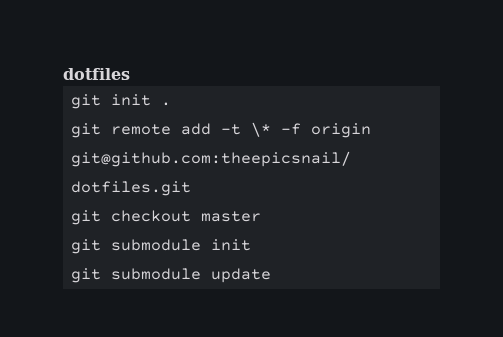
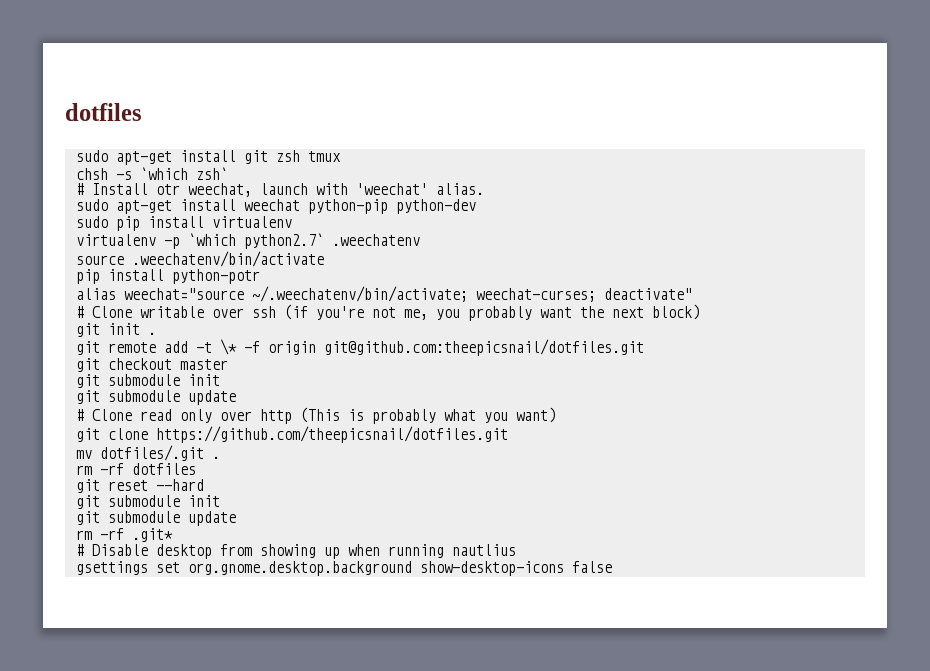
[63,68,130,80] dotfiles -> [65,103,142,121] [75,150,341,165] [75,167,228,180] [75,183,484,197] [75,199,476,214] [75,216,292,231] [75,233,420,249] [75,251,324,267] [75,269,260,284] [75,286,692,302] [75,304,700,321] dotfiles // sudo apt-get install git zsh tmux // chsh -s `which zsh` // # Install otr weechat, launch with 'weechat' alias. // sudo apt-get install weechat python-pip python-dev // sudo pip install virtualenv // virtualenv -p `which python2.7` .weechatenv // source .weechatenv/bin/activate // pip install python-potr // alias weechat="source ~/.weechatenv/bin/activate; weechat-curses; deactivate" // # Clone writable over ssh (if you're not me, you probably want the next block)
(272, 275) none -> [75,407,556,424] [75,426,508,443] [75,445,220,461] [75,463,196,475] [75,479,204,493] [75,495,220,509] [75,511,236,526] [75,528,173,542] [75,544,516,559] [75,561,612,576] // # Clone read only over http (This is probably what you want) // git clone https://github.com/theepicsnail/dotfiles.git // mv dotfiles/.git . // rm -rf dotfiles // git reset --hard // git submodule init // git submodule update // rm -rf .git* // # Disable desktop from showing up when running nautlius // gsettings set org.gnome.desktop.background show-desktop-icons false

